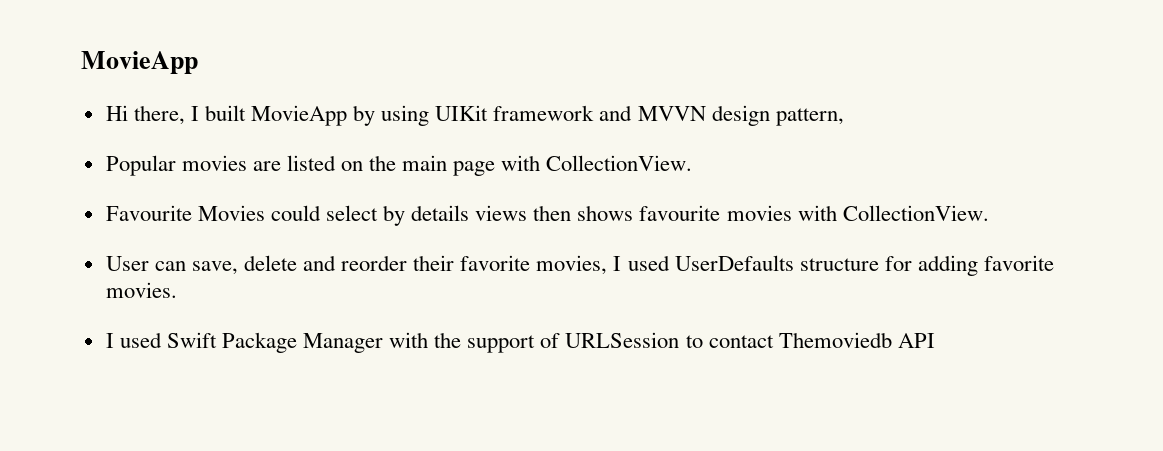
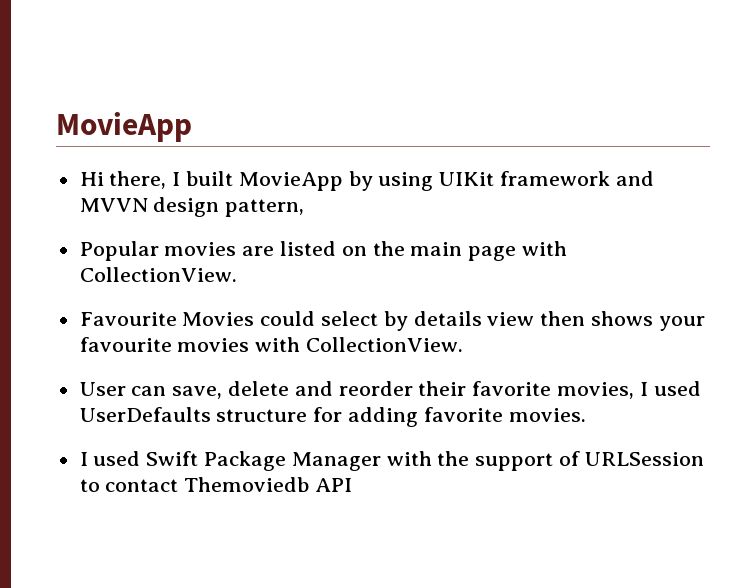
[475,205,528,221] views -> [487,312,535,326] view
(634, 213) none -> [658,316,705,331] your

